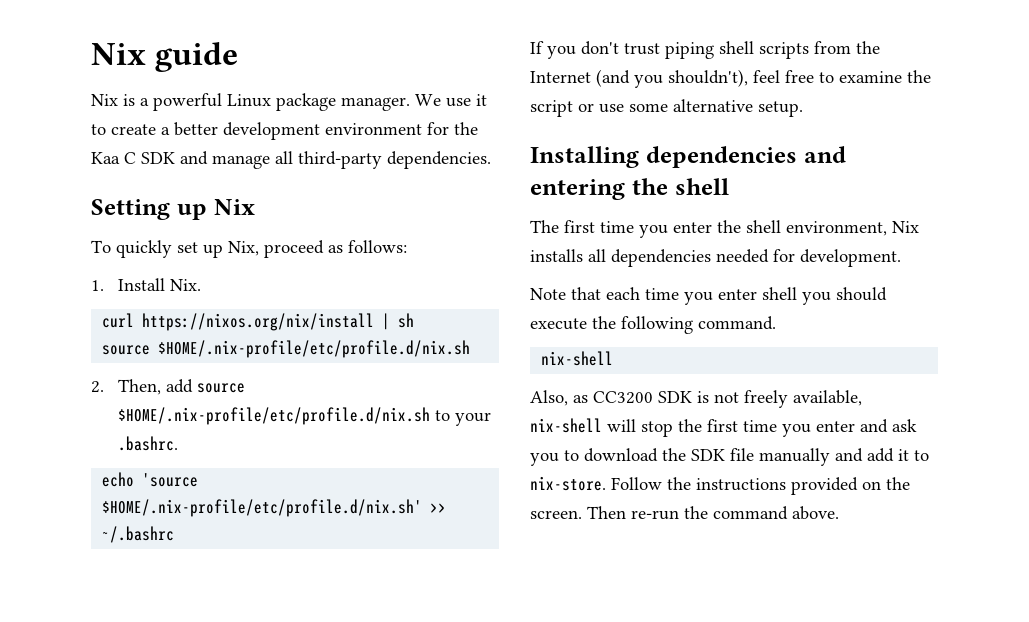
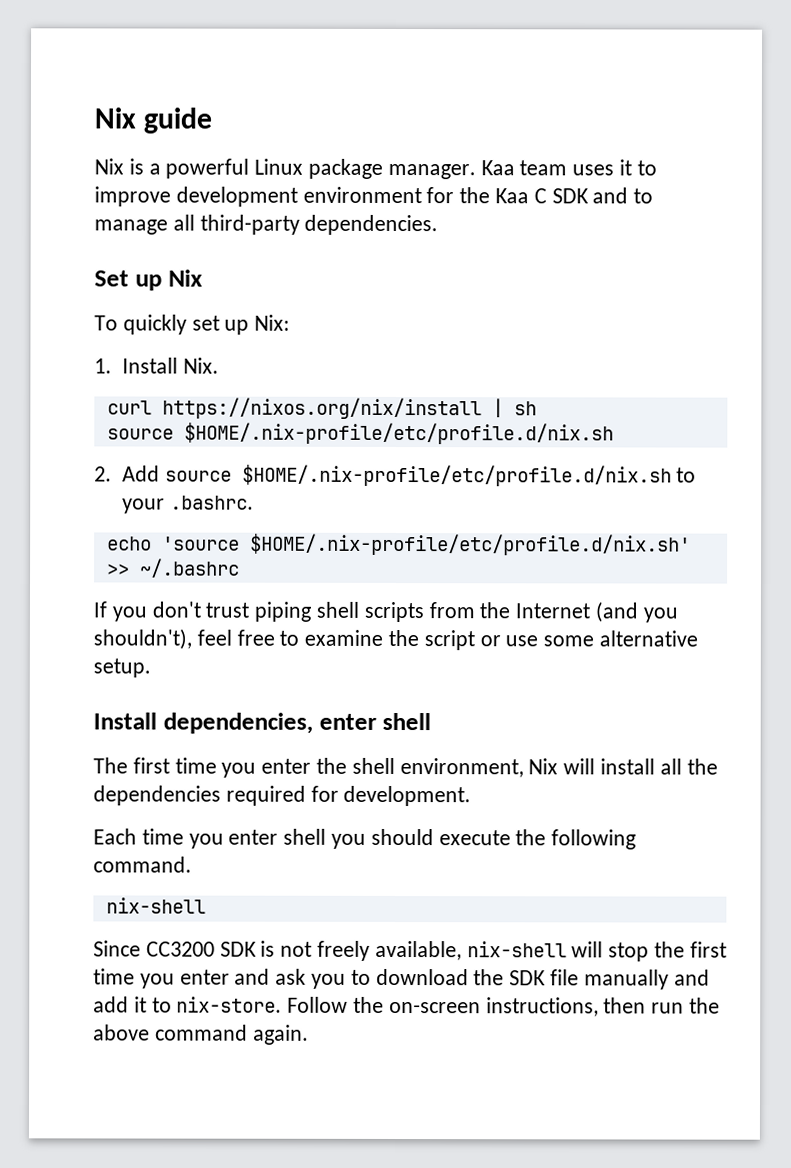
[415,94,487,107] [91,122,218,136] We use it to create a better -> [480,159,657,176] [94,186,171,207] Kaa team uses it to improve
(208, 158) none -> [633,188,654,204] to
[91,199,170,220] Setting -> [94,270,129,287] Set
[228,240,407,258] Nix, proceed as follows: -> [254,314,291,331] Nix:
[117,379,193,395] Then, add -> [121,465,160,482] Add
[530,146,846,168] [530,178,668,200] Installing dependencies and entering the -> [93,712,377,734] Install dependencies, enter
[530,249,769,267] installs all dependencies needed -> [563,758,718,775] [93,785,306,806] will install all the dependencies required
[530,287,640,300] Note that each -> [93,828,137,845] Each
[530,390,588,406] Also, as -> [93,940,141,957] Since
[696,477,910,495] [530,506,839,520] instructions provided on the screen. Then re-run the command above. -> [388,997,721,1017] [93,1024,309,1045] on-screen instructions, then run the above command again.

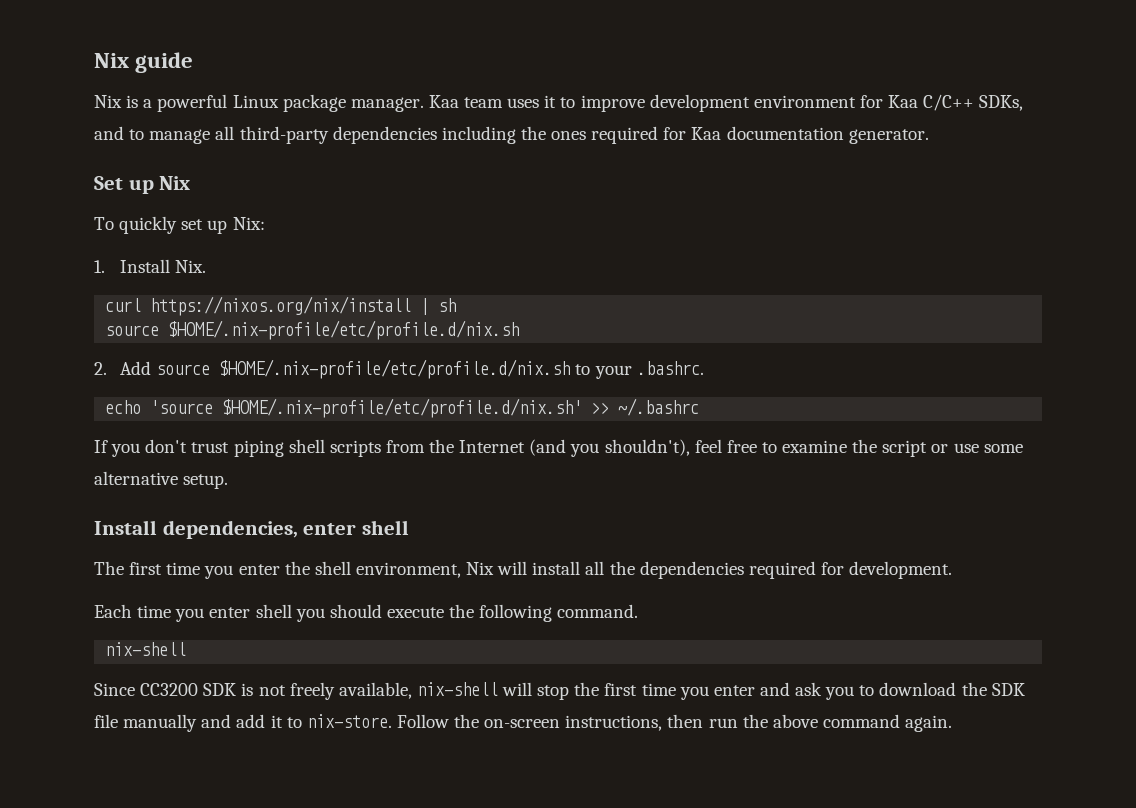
[459,187,589,204] the Kaa C SDK -> [888,94,1024,111] Kaa C/C++ SDKs,
[304,214,439,236] dependencies. -> [332,126,929,144] dependencies including the ones required for Kaa documentation generator.

